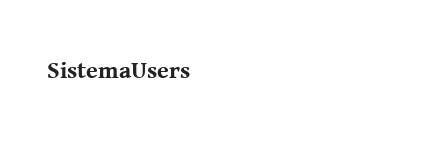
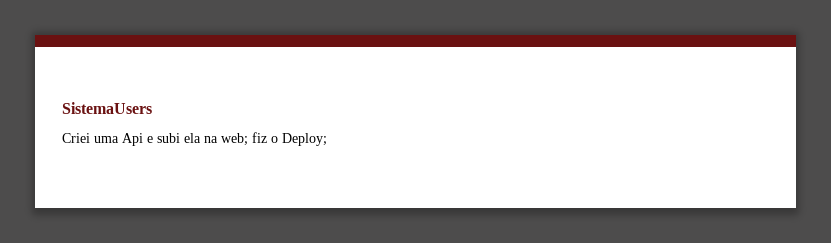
(190, 70) none -> [62,132,327,146] // Criei uma Api e subi ela na web; fiz o Deploy;

